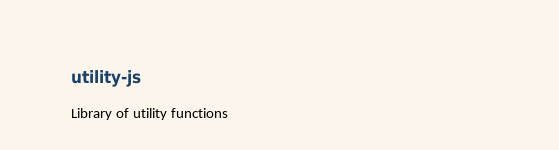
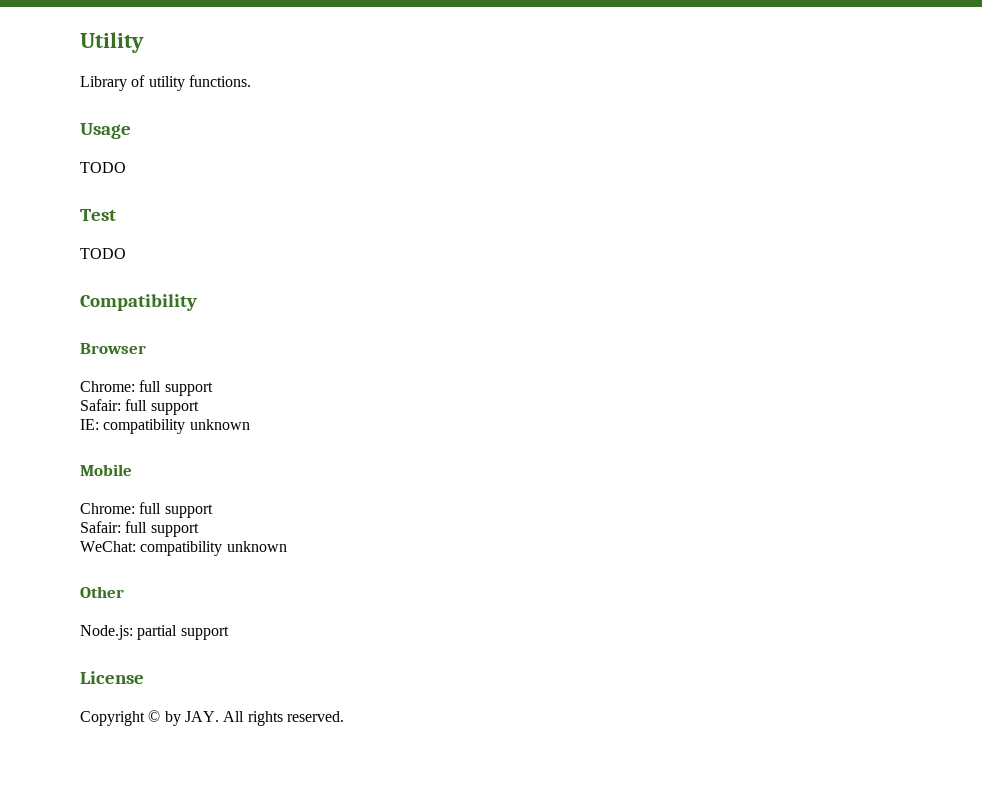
[71,70,141,87] utility-js -> [80,32,144,53] Utility
[170,108,228,118] functions -> [188,75,251,87] [80,123,131,139] [80,162,126,173] [80,209,116,221] [80,248,126,259] [80,294,197,311] [80,343,146,354] [80,380,213,396] [80,399,199,415] [80,419,250,434] [80,464,132,476] [80,502,213,518] [80,521,199,537] [80,541,287,556] [80,586,124,598] [80,625,229,640] [80,671,144,684] [80,710,344,726] functions. // Usage // TODO // Test // TODO // Compatibility // Browser // Chrome: full support // Safair: full support // IE: compatibility unknown // Mobile // Chrome: full support // Safair: full support // WeChat: compatibility unknown // Other // Node.js: partial support // License // Copyright © by JAY. All rights reserved.

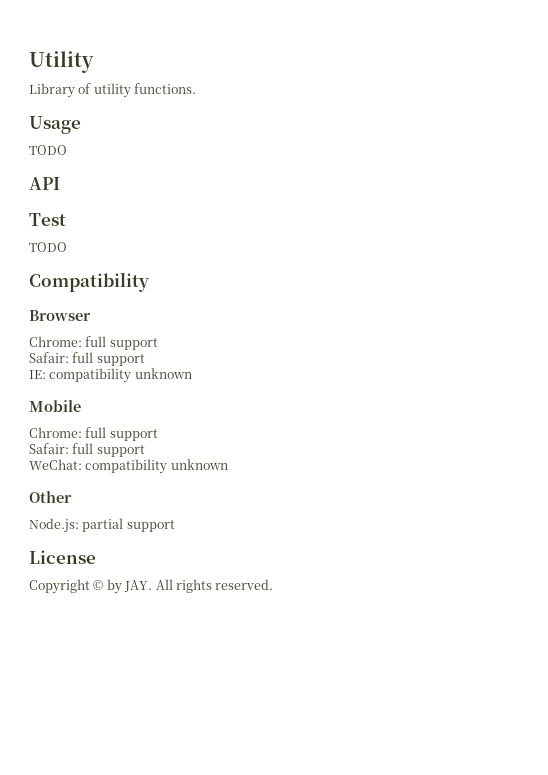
(126, 167) none -> [29,177,60,190] // API

